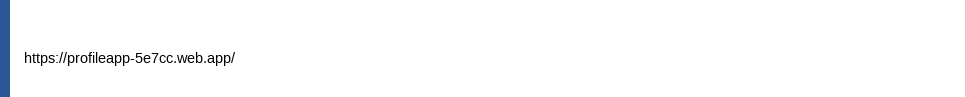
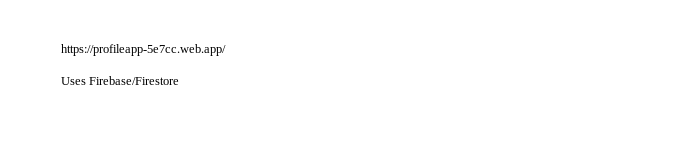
(236, 59) none -> [61,76,180,85] // Uses Firebase/Firestore

